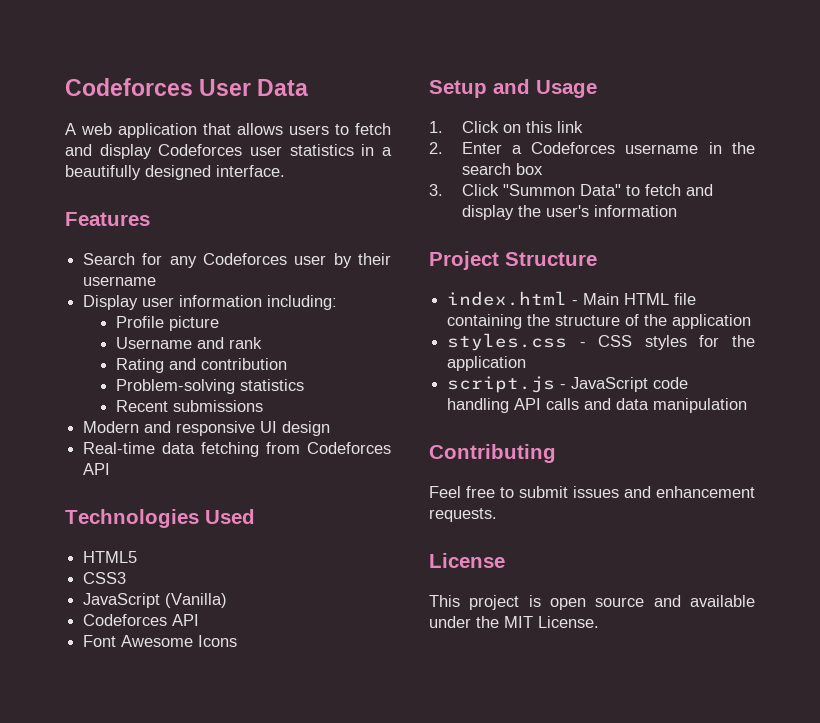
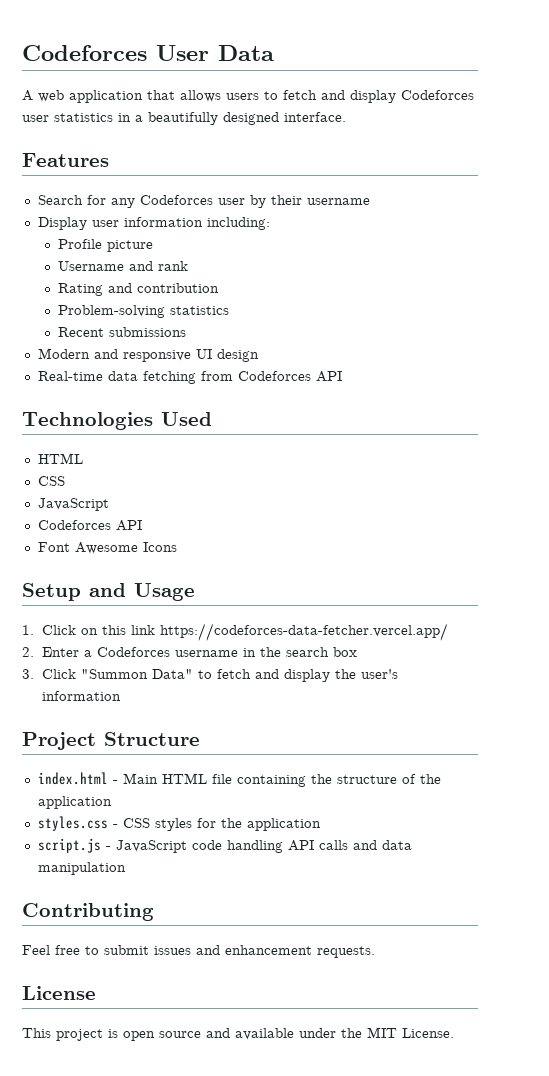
[83,551,138,563] [83,572,127,584] [83,593,228,608] HTML5 // CSS3 // JavaScript (Vanilla) -> [37,453,83,464] [37,476,65,486] [37,498,109,511] HTML // CSS // JavaScript
(583, 127) none -> [160,623,449,641] https://codeforces-data-fetcher.vercel.app/

